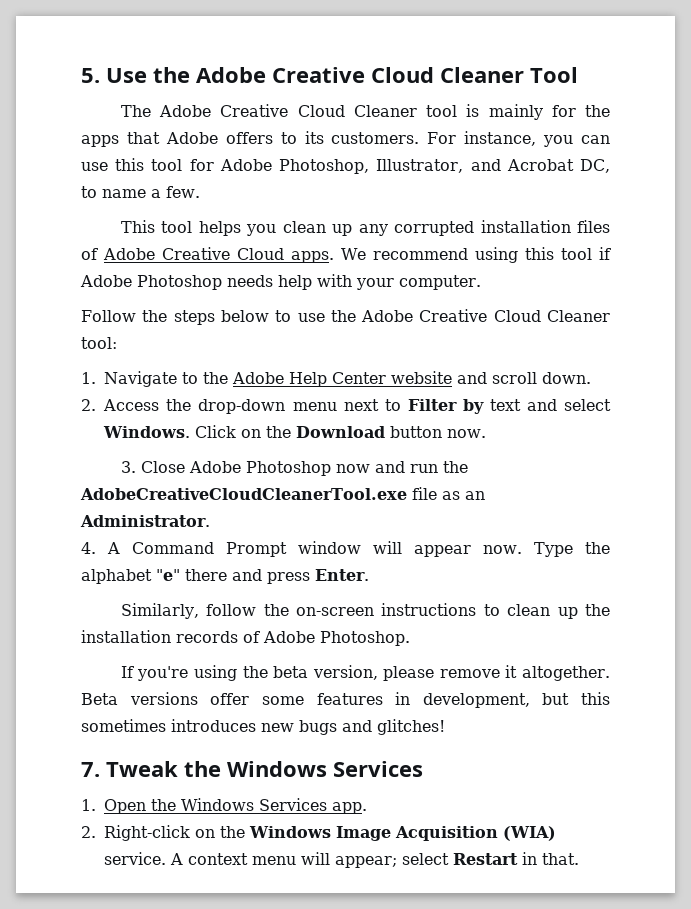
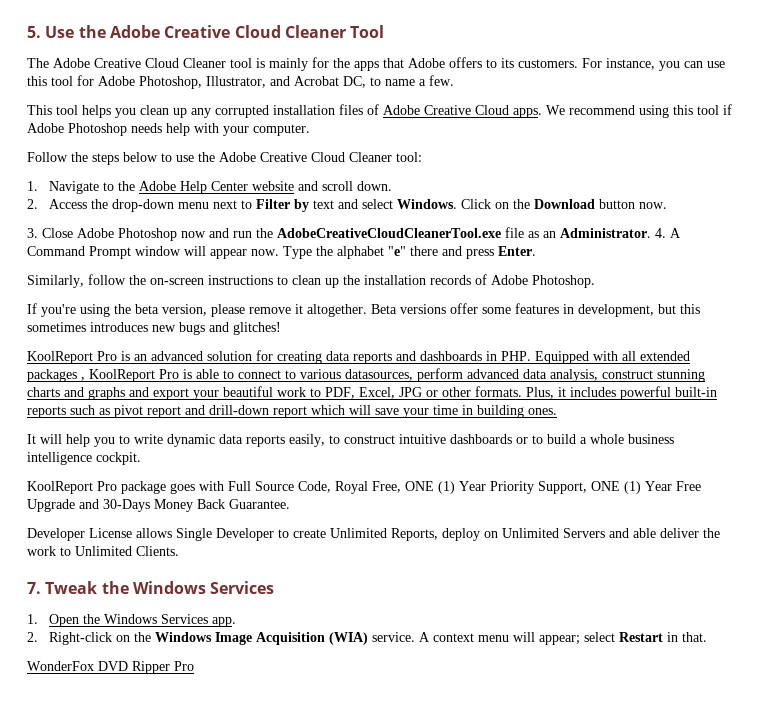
(210, 521) // -> (651, 233) none
(445, 727) none -> [27,350,690,364] [27,368,705,382] [27,386,717,400] [27,405,557,418] [27,434,674,447] [27,452,141,465] [27,481,701,494] [27,499,290,512] [27,528,720,541] [27,546,179,556] // KoolReport Pro is an advanced solution for creating data reports and dashboards in PHP. Equipped with all extended packages , KoolReport Pro is able to connect to various datasources, perform advanced data analysis, construct stunning charts and graphs and export your beautiful work to PDF, Excel, JPG or other formats. Plus, it includes powerful built-in reports such as pivot report and drill-down report which will save your time in building ones. // It will help you to write dynamic data reports easily, to construct intuitive dashboards or to build a whole business intelligence cockpit. // KoolReport Pro package goes with Full Source Code, Royal Free, ONE (1) Year Priority Support, ONE (1) Year Free Upgrade and 30-Days Money Back Guarantee. // Developer License allows Single Developer to create Unlimited Reports, deploy on Unlimited Servers and able deliver the work to Unlimited Clients.
(580, 859) none -> [27,661,194,674] // WonderFox DVD Ripper Pro

